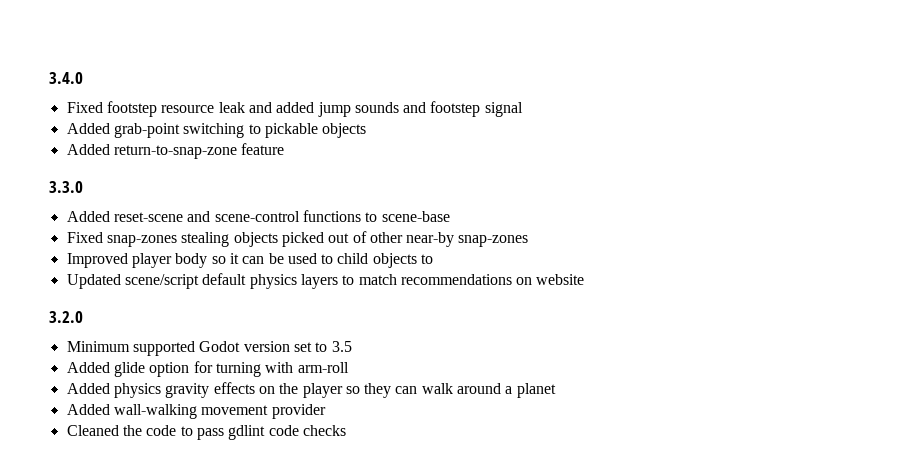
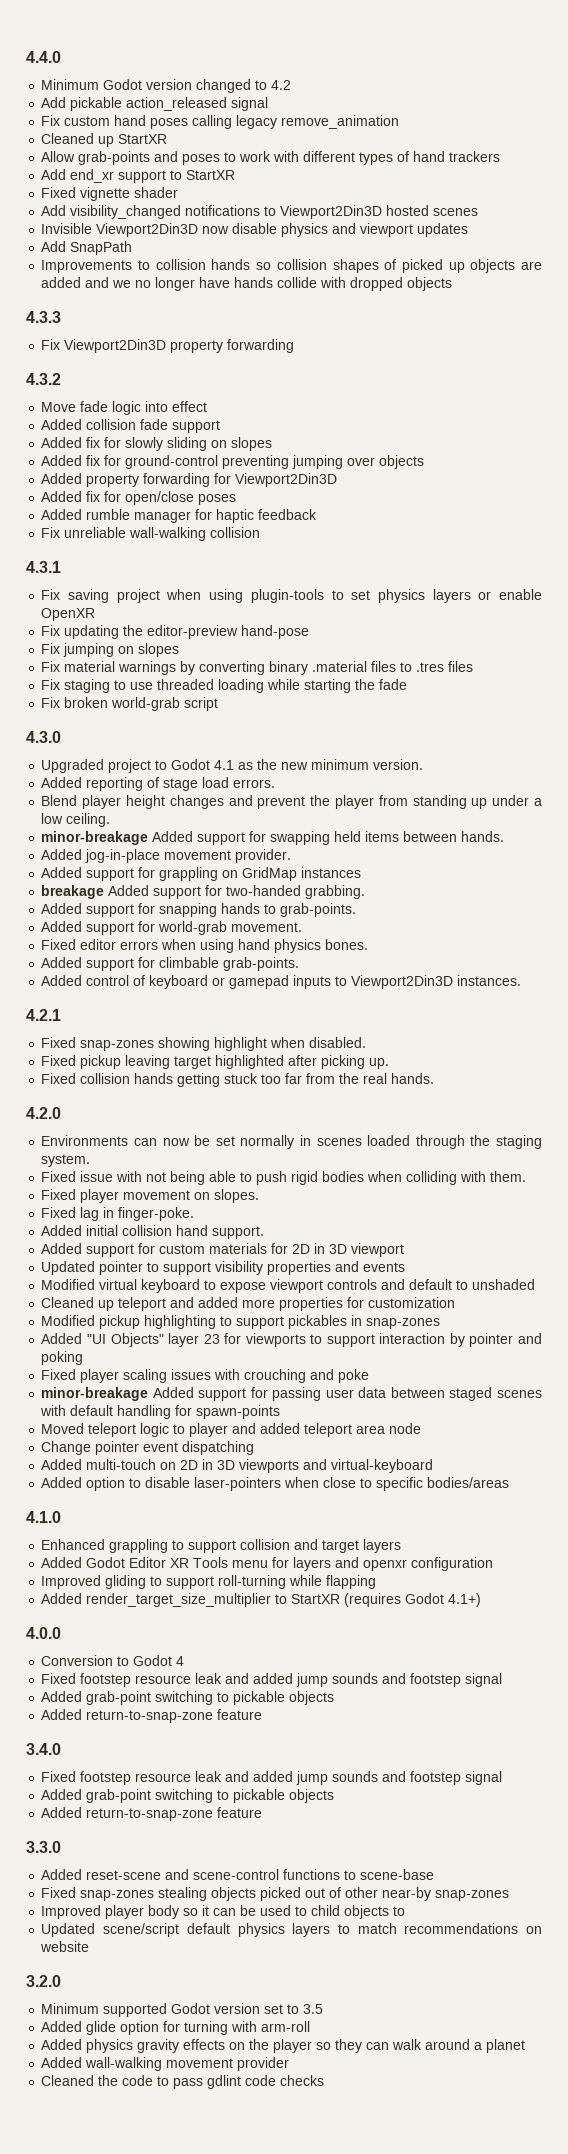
(49, 78) none -> [26,51,61,63] [41,79,292,93] [41,97,269,111] [41,115,400,129] [41,133,168,147] [41,151,501,165] [41,169,236,183] [41,187,179,201] [41,205,479,219] [41,223,469,237] [41,241,133,255] [41,259,542,273] [41,277,453,291] [26,311,61,323] [41,339,295,353] [26,373,61,385] [41,401,208,415] [41,419,221,433] [41,437,273,451] [41,455,425,469] [41,473,338,487] [41,491,237,505] [41,509,318,523] [41,527,261,541] [26,561,61,573] [41,589,542,603] [41,608,96,621] [41,625,310,639] [41,643,180,657] [41,661,474,675] [41,679,408,693] [41,697,219,711] [26,731,61,743] [41,759,424,773] [41,777,276,791] [41,795,543,809] [41,813,111,827] [41,831,505,845] [41,849,292,863] [41,867,362,881] [41,885,366,899] [41,903,357,917] [41,921,303,935] [41,939,369,953] [41,957,300,971] [41,975,522,989] [26,1009,61,1021] [41,1037,367,1051] [41,1055,390,1069] [41,1073,435,1087] [26,1107,61,1119] [41,1135,543,1149] [41,1154,91,1167] [41,1171,527,1185] [41,1189,260,1203] [41,1207,195,1221] [41,1225,265,1239] [41,1243,405,1257] [41,1261,406,1275] [41,1279,536,1293] [41,1297,456,1311] [41,1315,441,1329] [41,1333,543,1347] [41,1351,84,1365] [41,1369,370,1383] [41,1387,542,1401] [40,1405,281,1419] [41,1423,422,1437] [41,1441,255,1455] [41,1459,434,1473] [41,1477,510,1491] [26,1511,61,1523] [41,1539,402,1553] [41,1557,494,1571] [41,1575,377,1589] [41,1593,482,1607] [26,1627,61,1639] [41,1655,185,1666] [41,1673,503,1687] [41,1691,335,1705] [41,1709,263,1723] 4.4.0 // Minimum Godot version changed to 4.2 // Add pickable action_released signal // Fix custom hand poses calling legacy remove_animation // Cleaned up StartXR // Allow grab-points and poses to work with different types of hand trackers // Add end_xr support to StartXR // Fixed vignette shader // Add visibility_changed notifications to Viewport2Din3D hosted scenes // Invisible Viewport2Din3D now disable physics and viewport updates // Add SnapPath // Improvements to collision hands so collision shapes of picked up objects are added and we no longer have hands collide with dropped objects // 4.3.3 // Fix Viewport2Din3D property forwarding // 4.3.2 // Move fade logic into effect // Added collision fade support // Added fix for slowly sliding on slopes // Added fix for ground-control preventing jumping over objects // Added property forwarding for Viewport2Din3D // Added fix for open/close poses // Added rumble manager for haptic feedback // Fix unreliable wall-walking collision // 4.3.1 // Fix saving project when using plugin-tools to set physics layers or enable OpenXR // Fix updating the editor-preview hand-pose // Fix jumping on slopes // Fix material warnings by converting binary .material files to .tres files // Fix staging to use threaded loading while starting the fade // Fix broken world-grab script // 4.3.0 // Upgraded project to Godot 4.1 as the new minimum version. // Added reporting of stage load errors. // Blend player height changes and prevent the player from standing up under a low ceiling. // minor-breakage Added support for swapping held items between hands. // Added jog-in-place movement provider. // Added support for grappling on GridMap instances // breakage Added support for two-handed grabbing. // Added support for snapping hands to grab-points. // Added support for world-grab movement. // Fixed editor errors when using hand physics bones. // Added support for climbable grab-points. // Added control of keyboard or gamepad inputs to Viewport2Din3D instances. // 4.2.1 // Fixed snap-zones showing highlight when disabled. // Fixed pickup leaving target highlighted after picking up. // Fixed collision hands getting stuck too far from the real hands. // 4.2.0 // Environments can now be set normally in scenes loaded through the staging system. // Fixed issue with not being able to push rigid bodies when colliding with them. // Fixed player movement on slopes. // Fixed lag in finger-poke. // Added initial collision hand support. // Added support for custom materials for 2D in 3D viewport // Updated pointer to support visibility properties and events // Modified virtual keyboard to expose viewport controls and default to unshaded // Cleaned up teleport and added more properties for customization // Modified pickup highlighting to support pickables in snap-zones // Added "UI Objects" layer 23 for viewports to support interaction by pointer and poking // Fixed player scaling issues with crouching and poke // minor-breakage Added support for passing user data between staged scenes with default handling for spawn-points // Moved teleport logic to player and added teleport area node // Change pointer event dispatching // Added multi-touch on 2D in 3D viewports and virtual-keyboard // Added option to disable laser-pointers when close to specific bodies/areas // 4.1.0 // Enhanced grappling to support collision and target layers // Added Godot Editor XR Tools menu for layers and openxr configuration // Improved gliding to support roll-turning while flapping // Added render_target_size_multiplier to StartXR (requires Godot 4.1+) // 4.0.0 // Conversion to Godot 4 // Fixed footstep resource leak and added jump sounds and footstep signal // Added grab-point switching to pickable objects // Added return-to-snap-zone feature //

